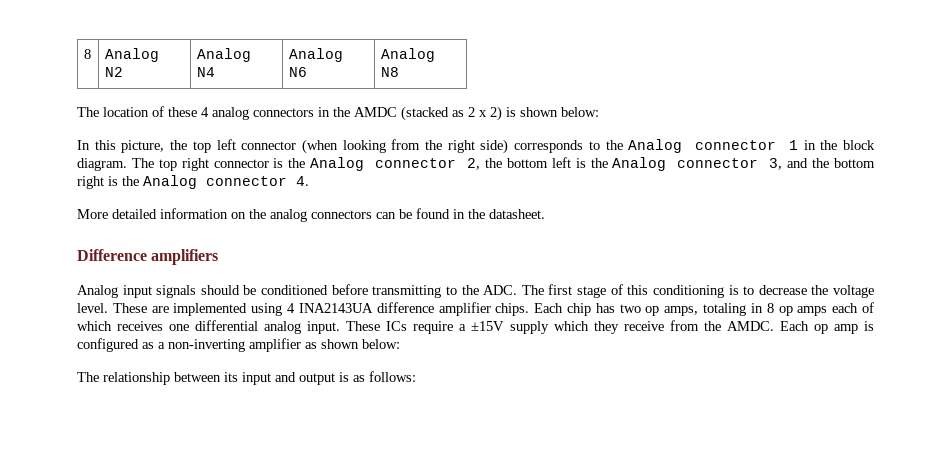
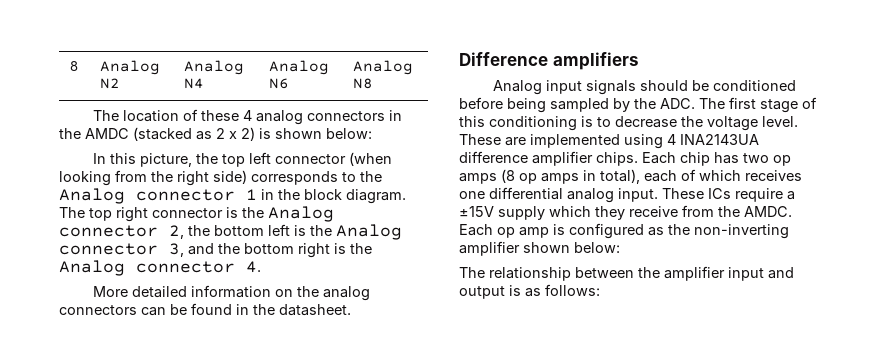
[372,285,457,298] transmitting to -> [507,98,630,113] being sampled by
[664,303,828,316] amps, totaling in 8 op amps -> [459,169,640,184] amps (8 op amps in total),
[158,342,165,349] a -> [668,224,690,235] the
[305,342,317,349] as -> (520, 248) none
[224,372,238,382] its -> [638,266,725,281] the amplifier

